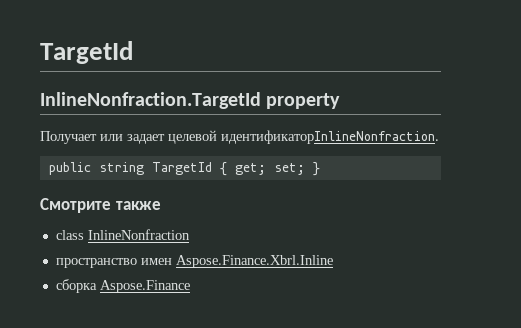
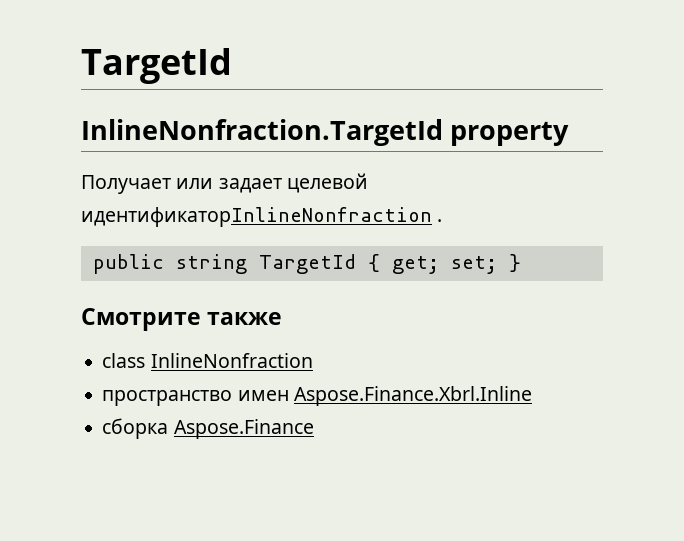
[221,130,439,144] идентификаторInlineNonfraction. -> [81,207,443,227] идентификаторInlineNonfraction .

